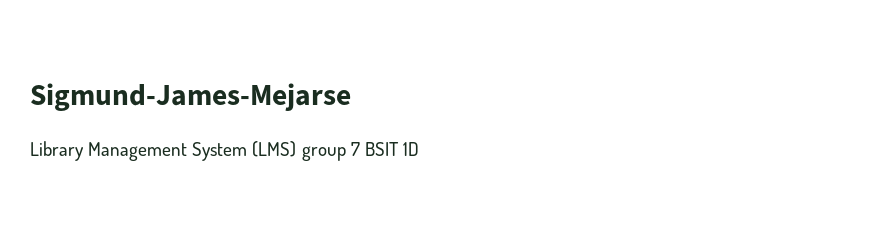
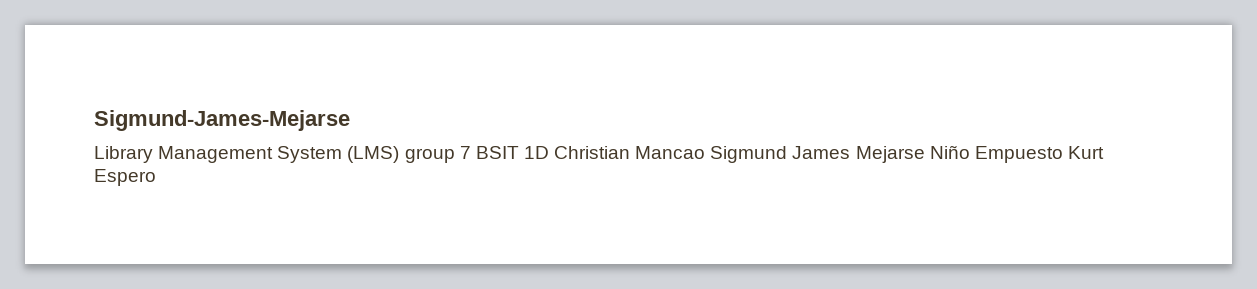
(419, 149) none -> [554,145,1104,163] [94,169,156,186] Christian Mancao Sigmund James Mejarse Niño Empuesto Kurt Espero

